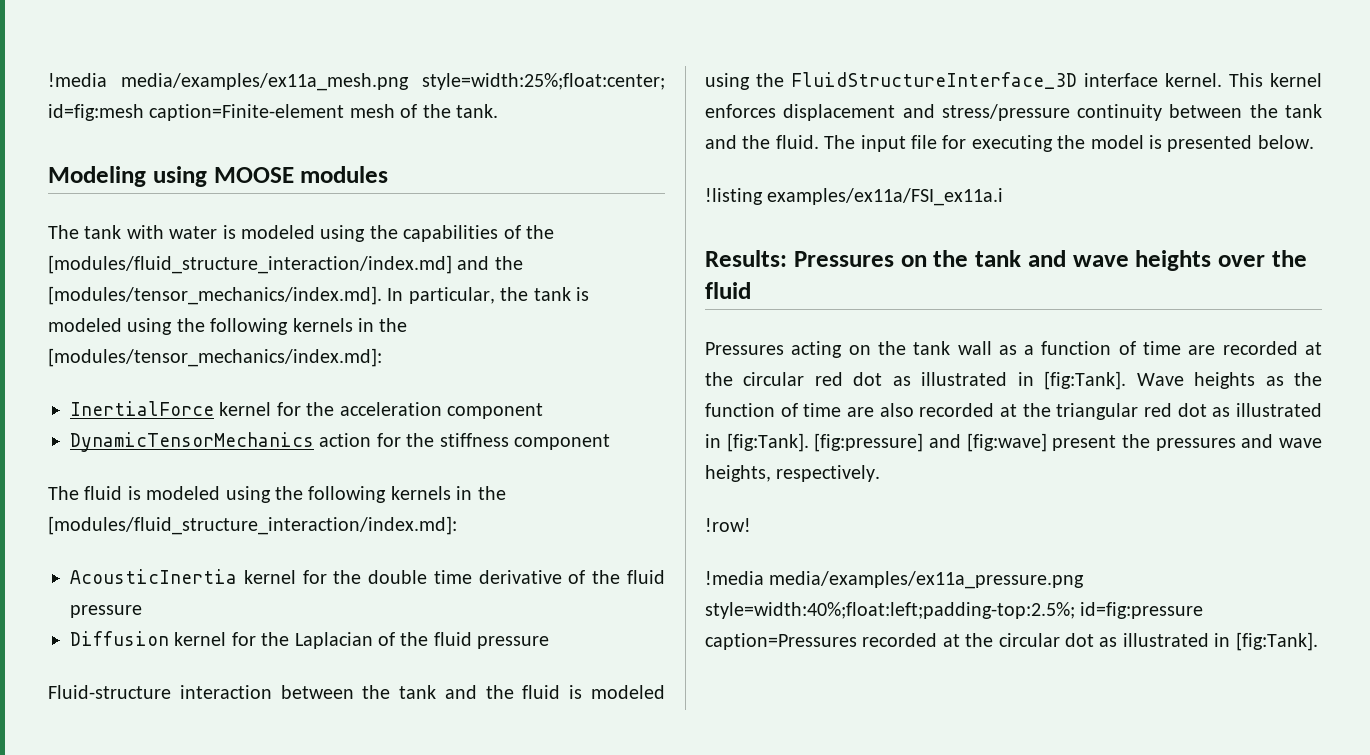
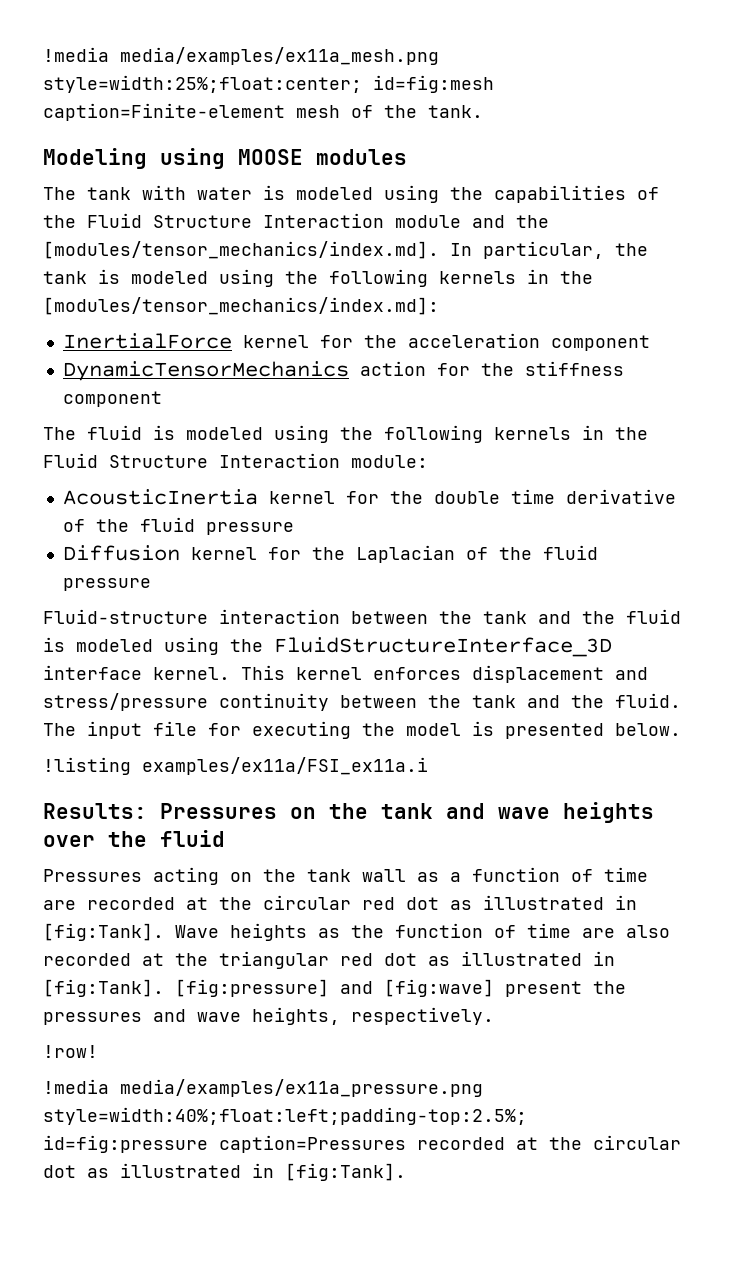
[48,255,452,274] [modules/fluid_structure_interaction/index.md] -> [87,213,461,228] Fluid Structure Interaction module
[48,516,457,535] [modules/fluid_structure_interaction/index.md]: -> [43,453,428,468] Fluid Structure Interaction module:

